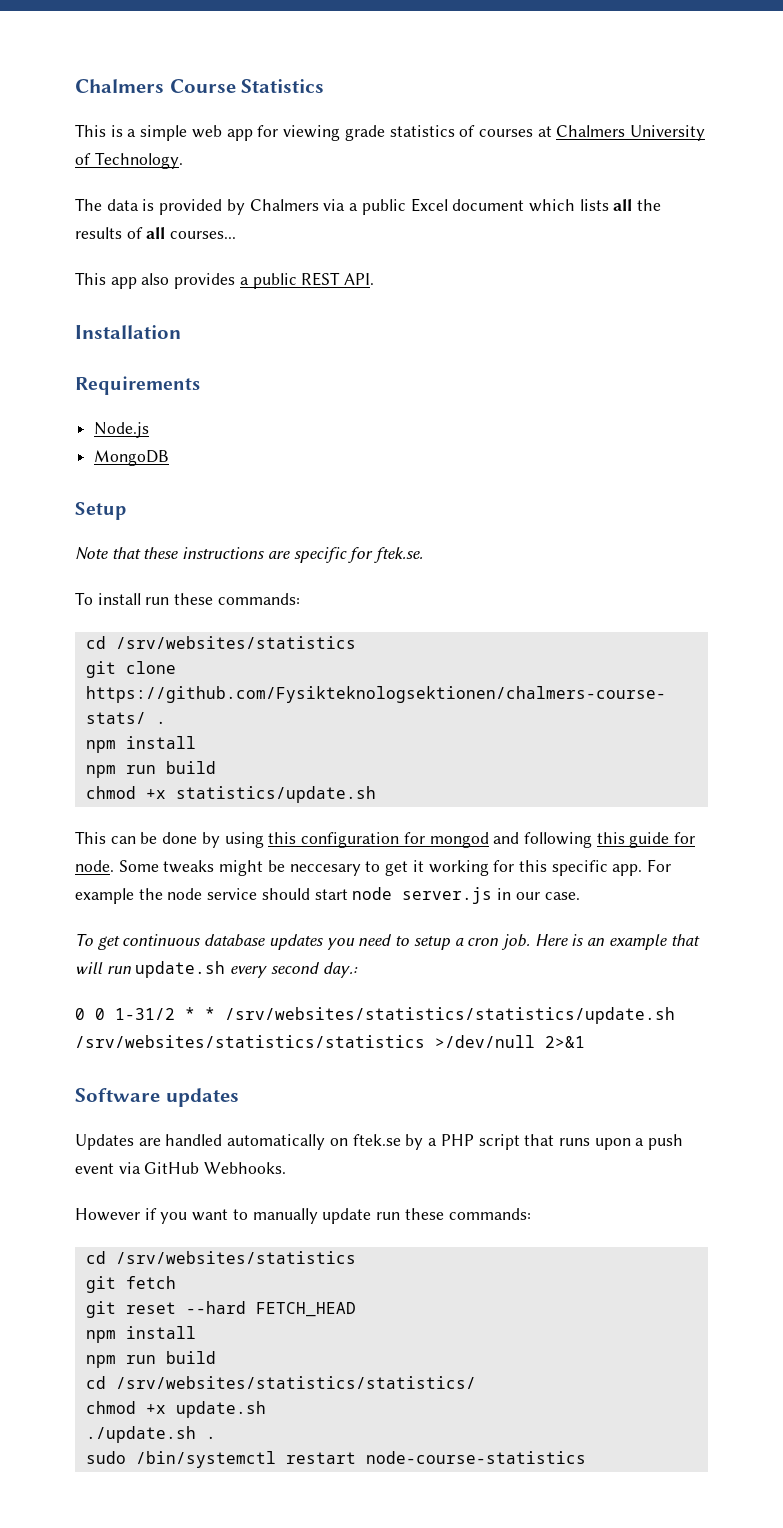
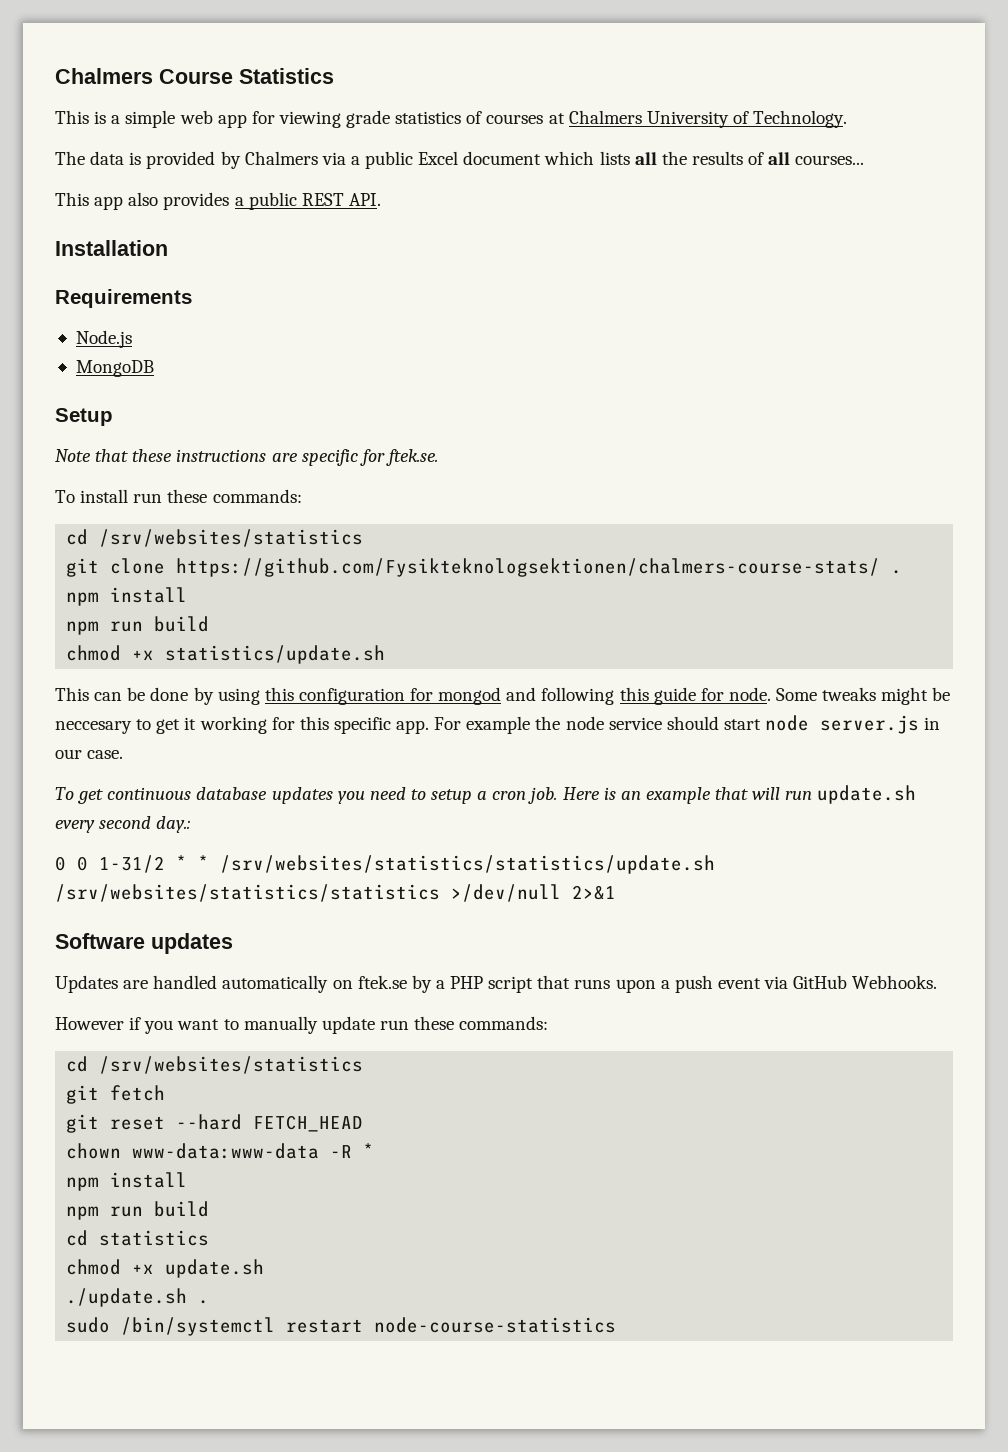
(356, 1309) none -> [66,1143,375,1159] // chown www-data:www-data -R *
[115,1376,476,1389] /srv/websites/statistics/statistics/ -> [99,1230,210,1246] statistics

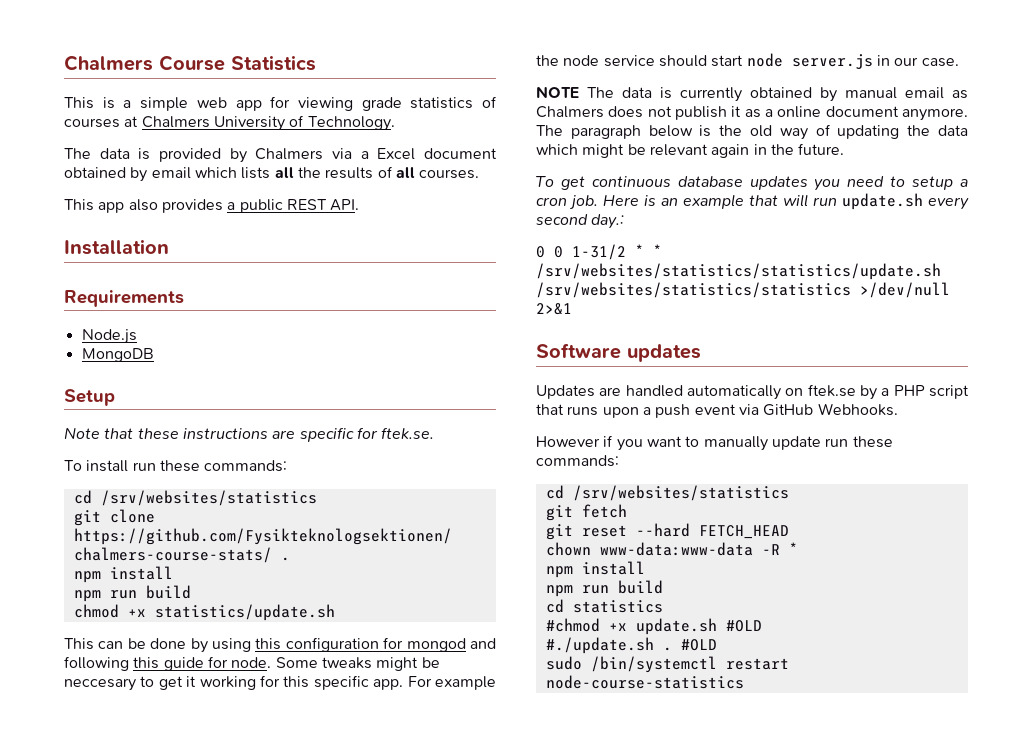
[365,151,414,169] public -> (369, 155) none
(542, 158) none -> [64,167,191,182] obtained by email
[795,155,865,165] courses... -> [419,169,480,179] courses.
(124, 754) none -> [536,86,968,102] [536,106,968,121] [536,124,969,140] [536,143,845,158] // NOTE The data is currently obtained by manual email as Chalmers does not publish it as a online document anymore. The paragraph below is the old way of updating the data which might be relevant again in the future.
[66,1259,122,1275] chmod -> [545,618,600,632] #chmod
[66,1288,210,1307] // ./update.sh . -> [725,620,762,632] [545,637,717,654] #OLD // #./update.sh . #OLD

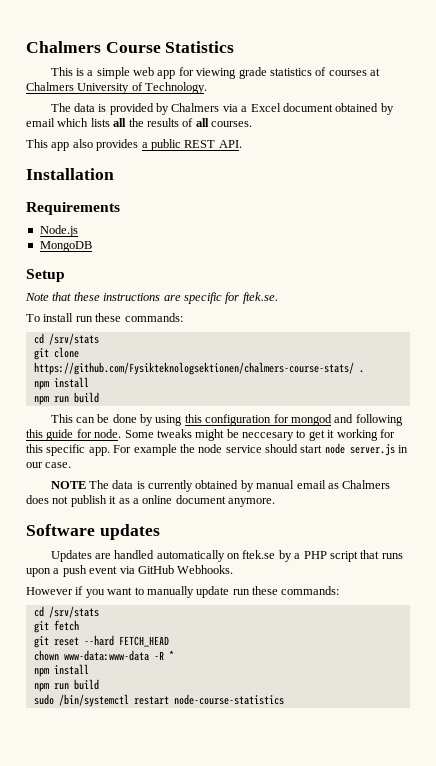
[100,490,317,506] /srv/websites/statistics -> [48,333,99,345] /srv/stats
[73,604,335,621] // chmod +x statistics/update.sh -> (99, 397) none
[536,124,969,140] [536,143,845,158] [536,176,969,191] [536,193,969,210] [536,214,625,229] [536,244,662,260] [536,263,941,280] [536,282,950,298] [536,303,572,315] The paragraph below is the old way of updating the data which might be relevant again in the future. // To get continuous database updates you need to setup a cron job. Here is an example that will run update.sh every second day.: // 0 0 1-31/2 * * /srv/websites/statistics/statistics/update.sh /srv/websites/statistics/statistics >/dev/null 2>&1 -> (275, 502) none
[572,485,789,501] /srv/websites/statistics -> [48,606,99,618] /srv/stats
[545,599,663,613] [545,618,762,635] [545,637,717,654] // cd statistics // #chmod +x update.sh #OLD // #./update.sh . #OLD -> (99, 684) none

